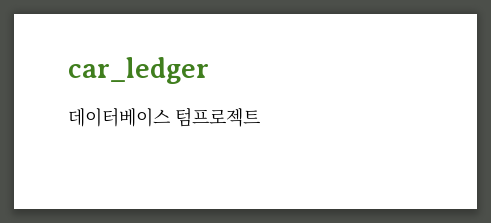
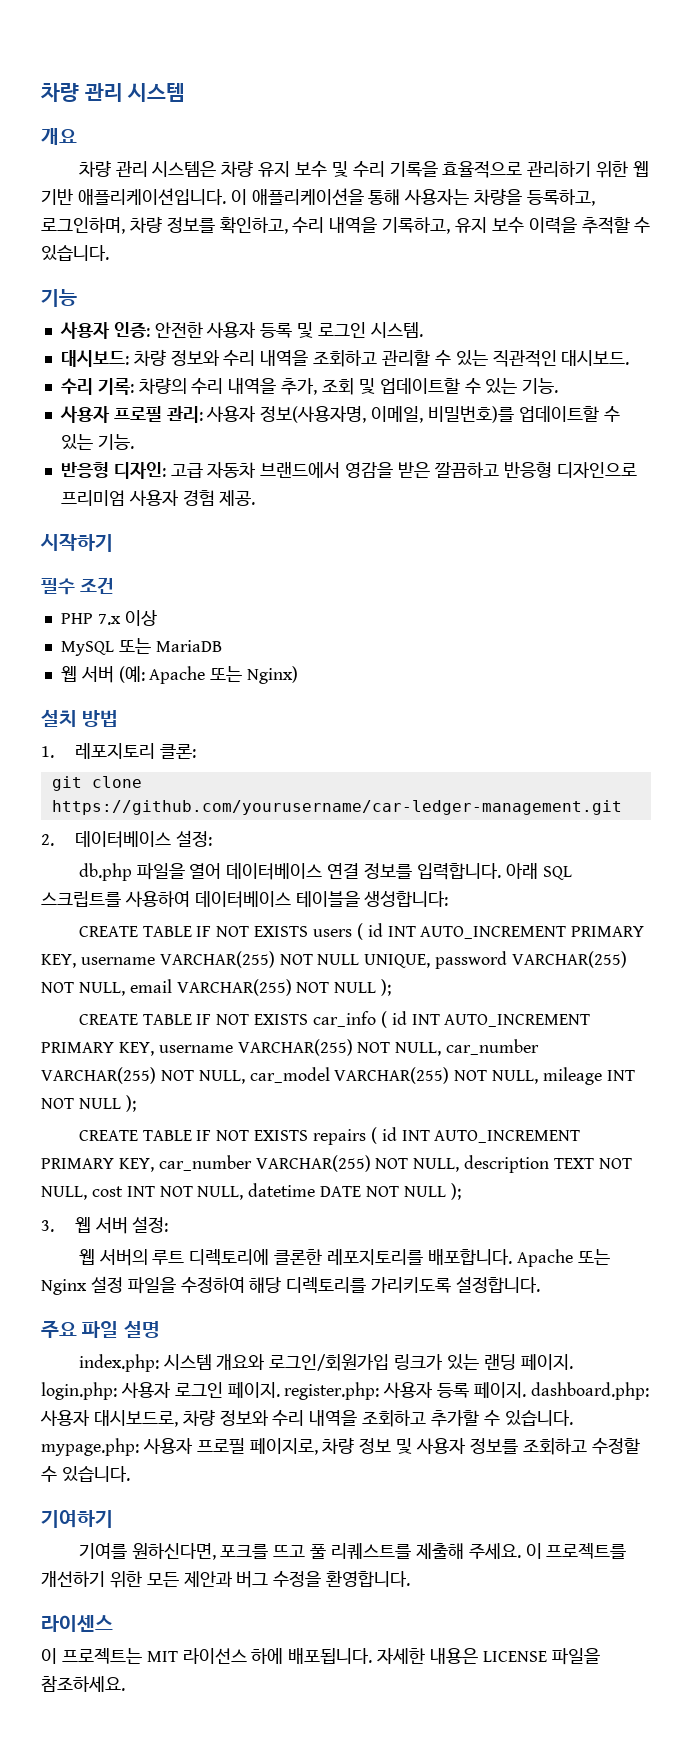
[68,57,209,84] [68,107,260,127] car_ledger // 데이터베이스 텀프로젝트 -> [40,83,186,102] [41,128,77,145] [78,160,649,178] [41,188,596,206] [41,216,651,234] [41,245,109,261] [41,289,77,307] [59,322,423,339] [60,349,630,367] [60,377,559,395] [59,406,620,423] [60,434,134,450] [60,462,637,479] [60,490,256,506] [40,533,113,552] [41,577,115,595] [60,610,157,626] [60,638,222,656] [60,666,299,684] [41,709,119,727] [41,743,196,759] [51,776,142,791] [51,800,622,815] [41,830,212,848] [78,863,572,881] [41,891,449,908] [78,923,645,940] [41,951,628,969] [41,979,392,996] [78,1011,591,1028] [41,1039,540,1056] [41,1067,635,1085] [41,1095,136,1112] [78,1127,581,1145] [41,1155,632,1173] [41,1183,461,1200] [41,1216,169,1234] [78,1249,610,1267] [41,1276,541,1295] [41,1320,160,1338] [78,1354,573,1372] [41,1382,649,1400] [40,1409,573,1427] [41,1437,640,1456] [41,1466,130,1482] [41,1510,113,1528] [78,1543,627,1560] [41,1570,411,1588] [41,1615,113,1632] [41,1648,600,1665] [41,1676,125,1692] 차량 관리 시스템 // 개요 // 차량 관리 시스템은 차량 유지 보수 및 수리 기록을 효율적으로 관리하기 위한 웹 기반 애플리케이션입니다. 이 애플리케이션을 통해 사용자는 차량을 등록하고, 로그인하며, 차량 정보를 확인하고, 수리 내역을 기록하고, 유지 보수 이력을 추적할 수 있습니다. // 기능 // 사용자 인증: 안전한 사용자 등록 및 로그인 시스템. // 대시보드: 차량 정보와 수리 내역을 조회하고 관리할 수 있는 직관적인 대시보드. // 수리 기록: 차량의 수리 내역을 추가, 조회 및 업데이트할 수 있는 기능. // 사용자 프로필 관리: 사용자 정보(사용자명, 이메일, 비밀번호)를 업데이트할 수 있는 기능. // 반응형 디자인: 고급 자동차 브랜드에서 영감을 받은 깔끔하고 반응형 디자인으로 프리미엄 사용자 경험 제공. // 시작하기 // 필수 조건 // PHP 7.x 이상 // MySQL 또는 MariaDB // 웹 서버 (예: Apache 또는 Nginx) // 설치 방법 // 1. 레포지토리 클론: // git clone https://github.com/yourusername/car-ledger-management.git // 2. 데이터베이스 설정: // db.php 파일을 열어 데이터베이스 연결 정보를 입력합니다. 아래 SQL 스크립트를 사용하여 데이터베이스 테이블을 생성합니다: // CREATE TABLE IF NOT EXISTS users ( id INT AUTO_INCREMENT PRIMARY KEY, username VARCHAR(255) NOT NULL UNIQUE, password VARCHAR(255) NOT NULL, email VARCHAR(255) NOT NULL ); // CREATE TABLE IF NOT EXISTS car_info ( id INT AUTO_INCREMENT PRIMARY KEY, username VARCHAR(255) NOT NULL, car_number VARCHAR(255) NOT NULL, car_model VARCHAR(255) NOT NULL, mileage INT NOT NULL ); // CREATE TABLE IF NOT EXISTS repairs ( id INT AUTO_INCREMENT PRIMARY KEY, car_number VARCHAR(255) NOT NULL, description TEXT NOT NULL, cost INT NOT NULL, datetime DATE NOT NULL ); // 3. 웹 서버 설정: // 웹 서버의 루트 디렉토리에 클론한 레포지토리를 배포합니다. Apache 또는 Nginx 설정 파일을 수정하여 해당 디렉토리를 가리키도록 설정합니다. // 주요 파일 설명 // index.php: 시스템 개요와 로그인/회원가입 링크가 있는 랜딩 페이지. login.php: 사용자 로그인 페이지. register.php: 사용자 등록 페이지. dashboard.php: 사용자 대시보드로, 차량 정보와 수리 내역을 조회하고 추가할 수 있습니다. mypage.php: 사용자 프로필 페이지로, 차량 정보 및 사용자 정보를 조회하고 수정할 수 있습니다. // 기여하기 // 기여를 원하신다면, 포크를 뜨고 풀 리퀘스트를 제출해 주세요. 이 프로젝트를 개선하기 위한 모든 제안과 버그 수정을 환영합니다. // 라이센스 // 이 프로젝트는 MIT 라이선스 하에 배포됩니다. 자세한 내용은 LICENSE 파일을 참조하세요.

